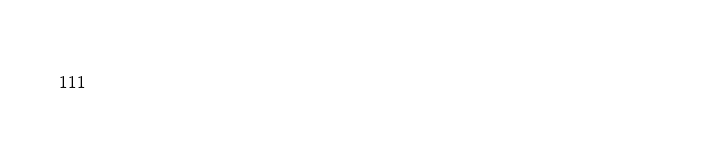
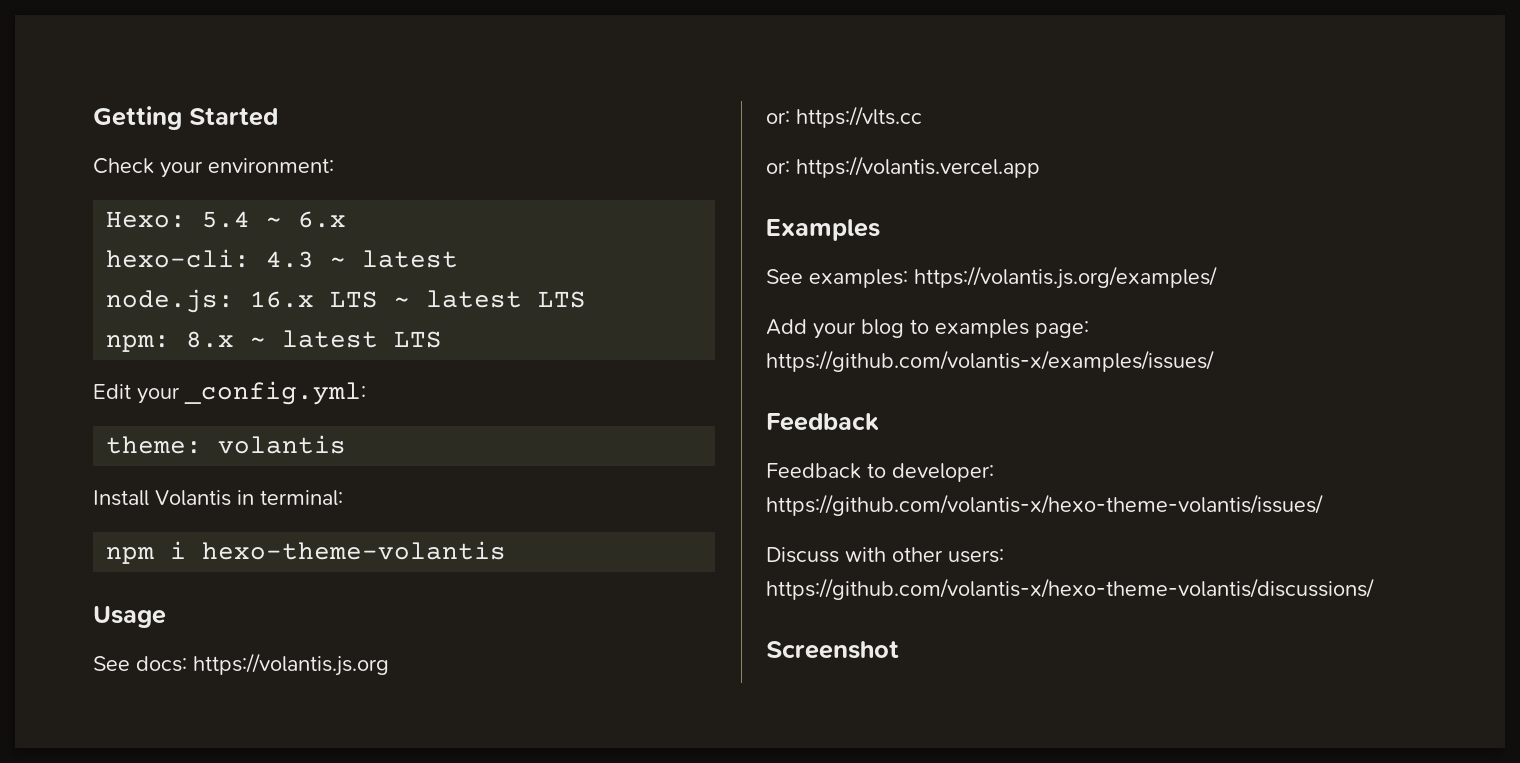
[59,76,86,88] 111 -> [93,106,278,130] [93,158,334,178] [106,211,347,228] [106,249,459,268] [106,289,587,313] [106,330,443,352] [93,381,366,405] [106,435,347,454] [93,490,343,506] [106,541,507,564] [93,606,166,628] [93,653,389,676] [766,106,922,128] [766,156,1040,178] [766,219,880,241] [766,266,1217,289] [766,319,1089,339] [766,350,1214,372] [766,413,879,431] [766,463,994,482] [766,494,1323,516] [766,547,1004,563] [766,578,1374,600] [766,641,899,659] Getting Started // Check your environment: // Hexo: 5.4 ~ 6.x // hexo-cli: 4.3 ~ latest // node.js: 16.x LTS ~ latest LTS // npm: 8.x ~ latest LTS // Edit your _config.yml: // theme: volantis // Install Volantis in terminal: // npm i hexo-theme-volantis // Usage // See docs: https://volantis.js.org // or: https://vlts.cc // or: https://volantis.vercel.app // Examples // See examples: https://volantis.js.org/examples/ // Add your blog to examples page: https://github.com/volantis-x/examples/issues/ // Feedback // Feedback to developer: https://github.com/volantis-x/hexo-theme-volantis/issues/ // Discuss with other users: https://github.com/volantis-x/hexo-theme-volantis/discussions/ // Screenshot

